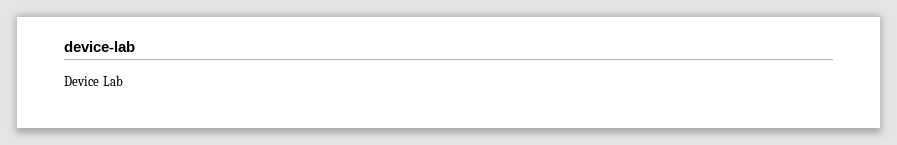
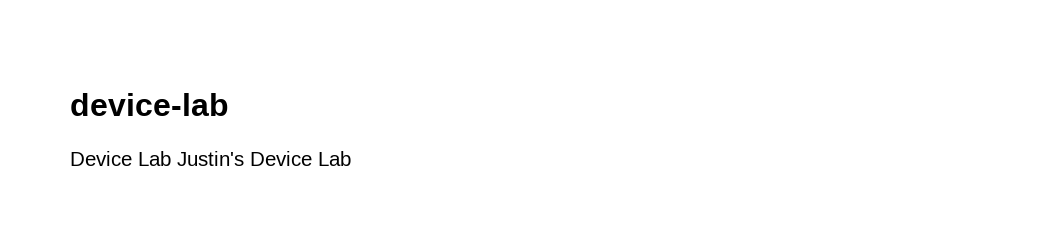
(123, 80) none -> [177,151,351,166] Justin's Device Lab

